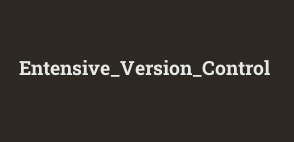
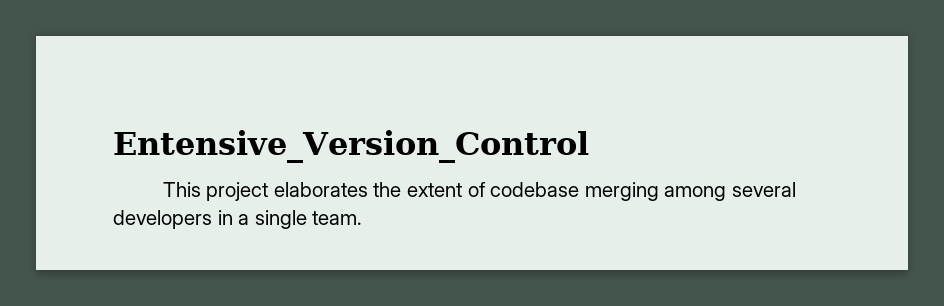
(270, 68) none -> [162,182,796,201] [113,210,363,229] // This project elaborates the extent of codebase merging among several developers in a single team.

